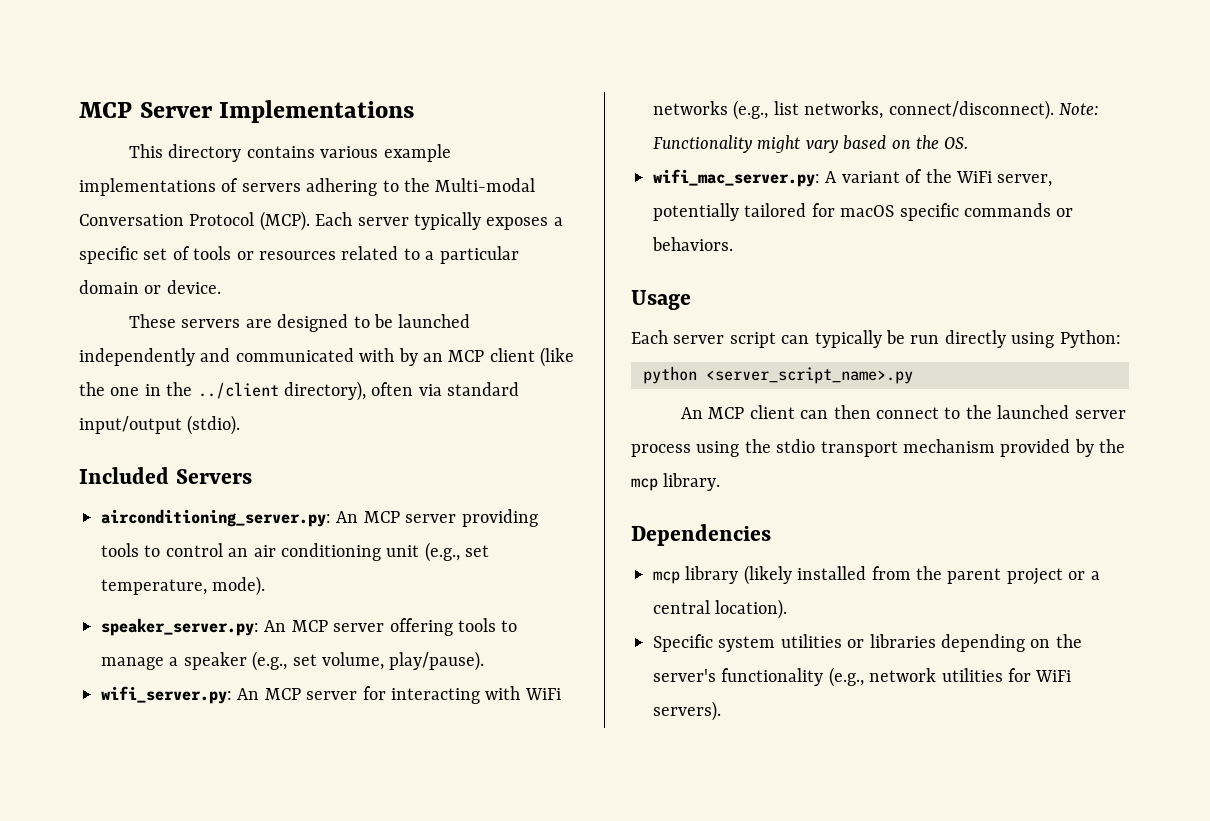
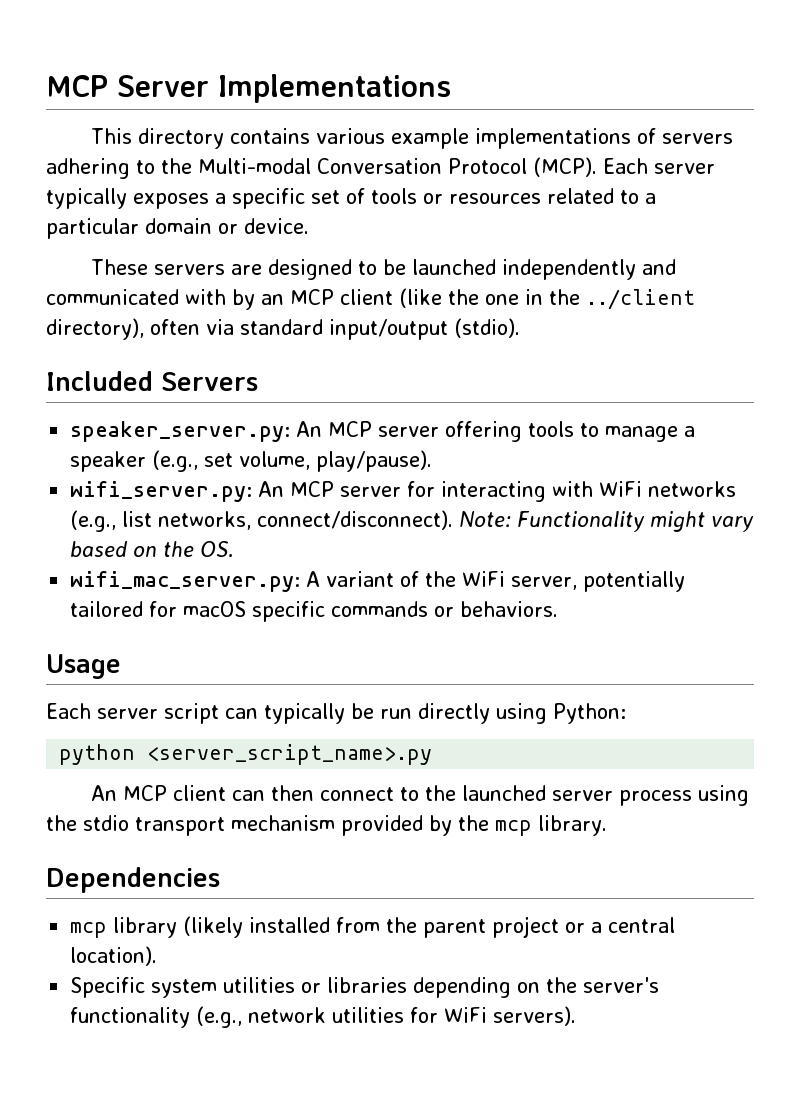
[101,509,538,527] [101,542,490,562] [101,576,266,596] // airconditioning_server.py: An MCP server providing tools to control an air conditioning unit (e.g., set temperature, mode). -> (258, 381) none

